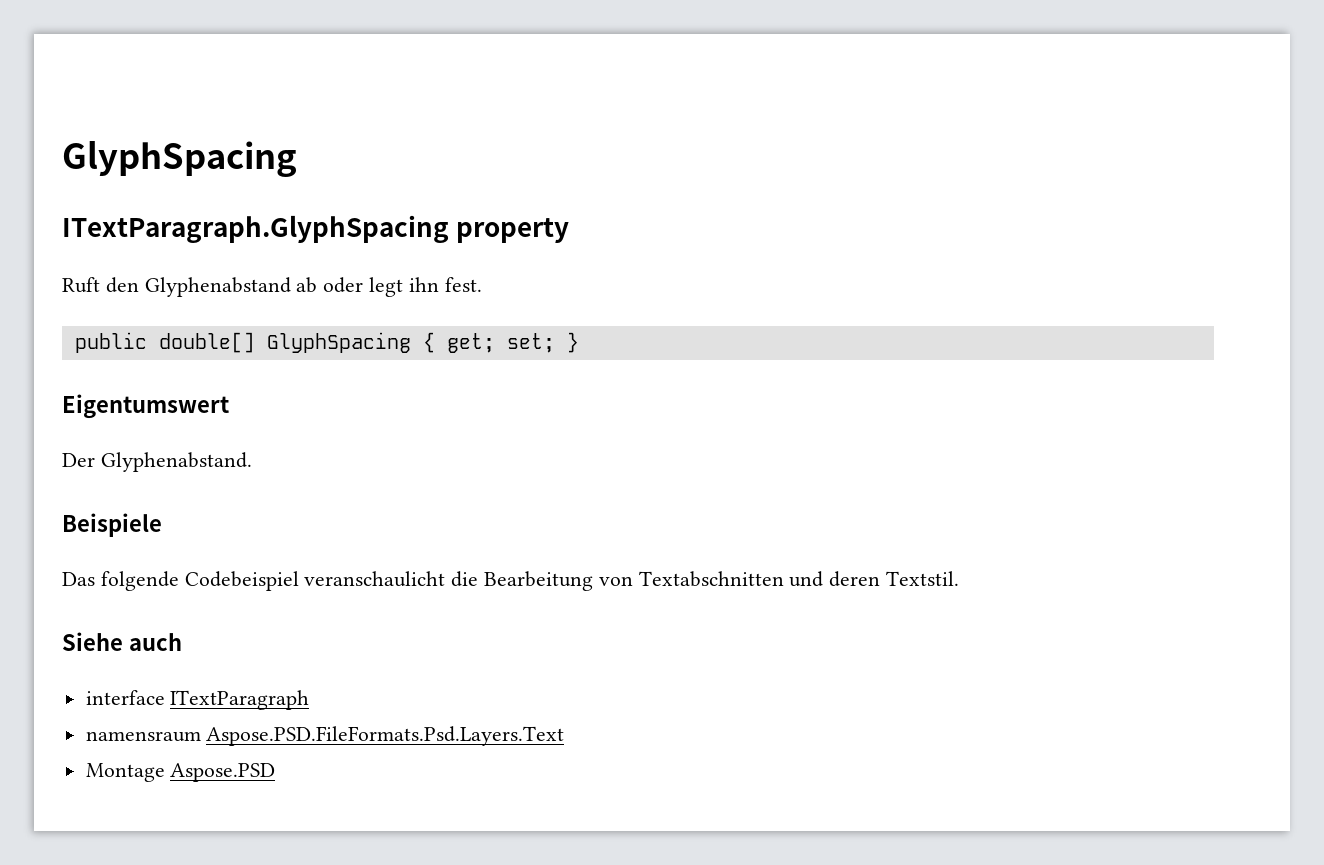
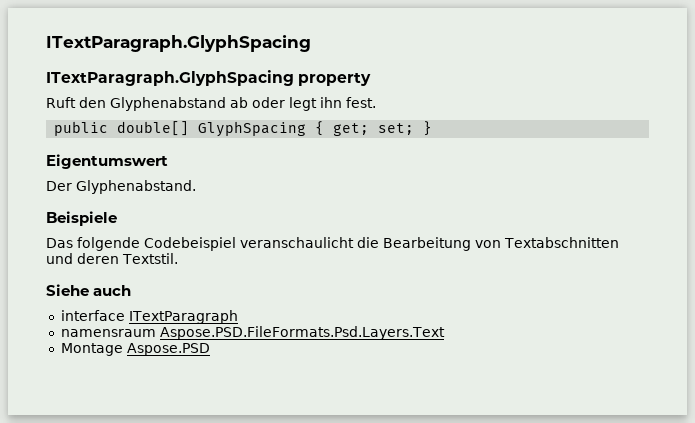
[62,141,297,177] GlyphSpacing -> [46,35,311,52] ITextParagraph.GlyphSpacing

